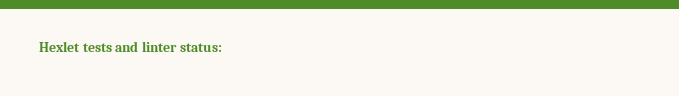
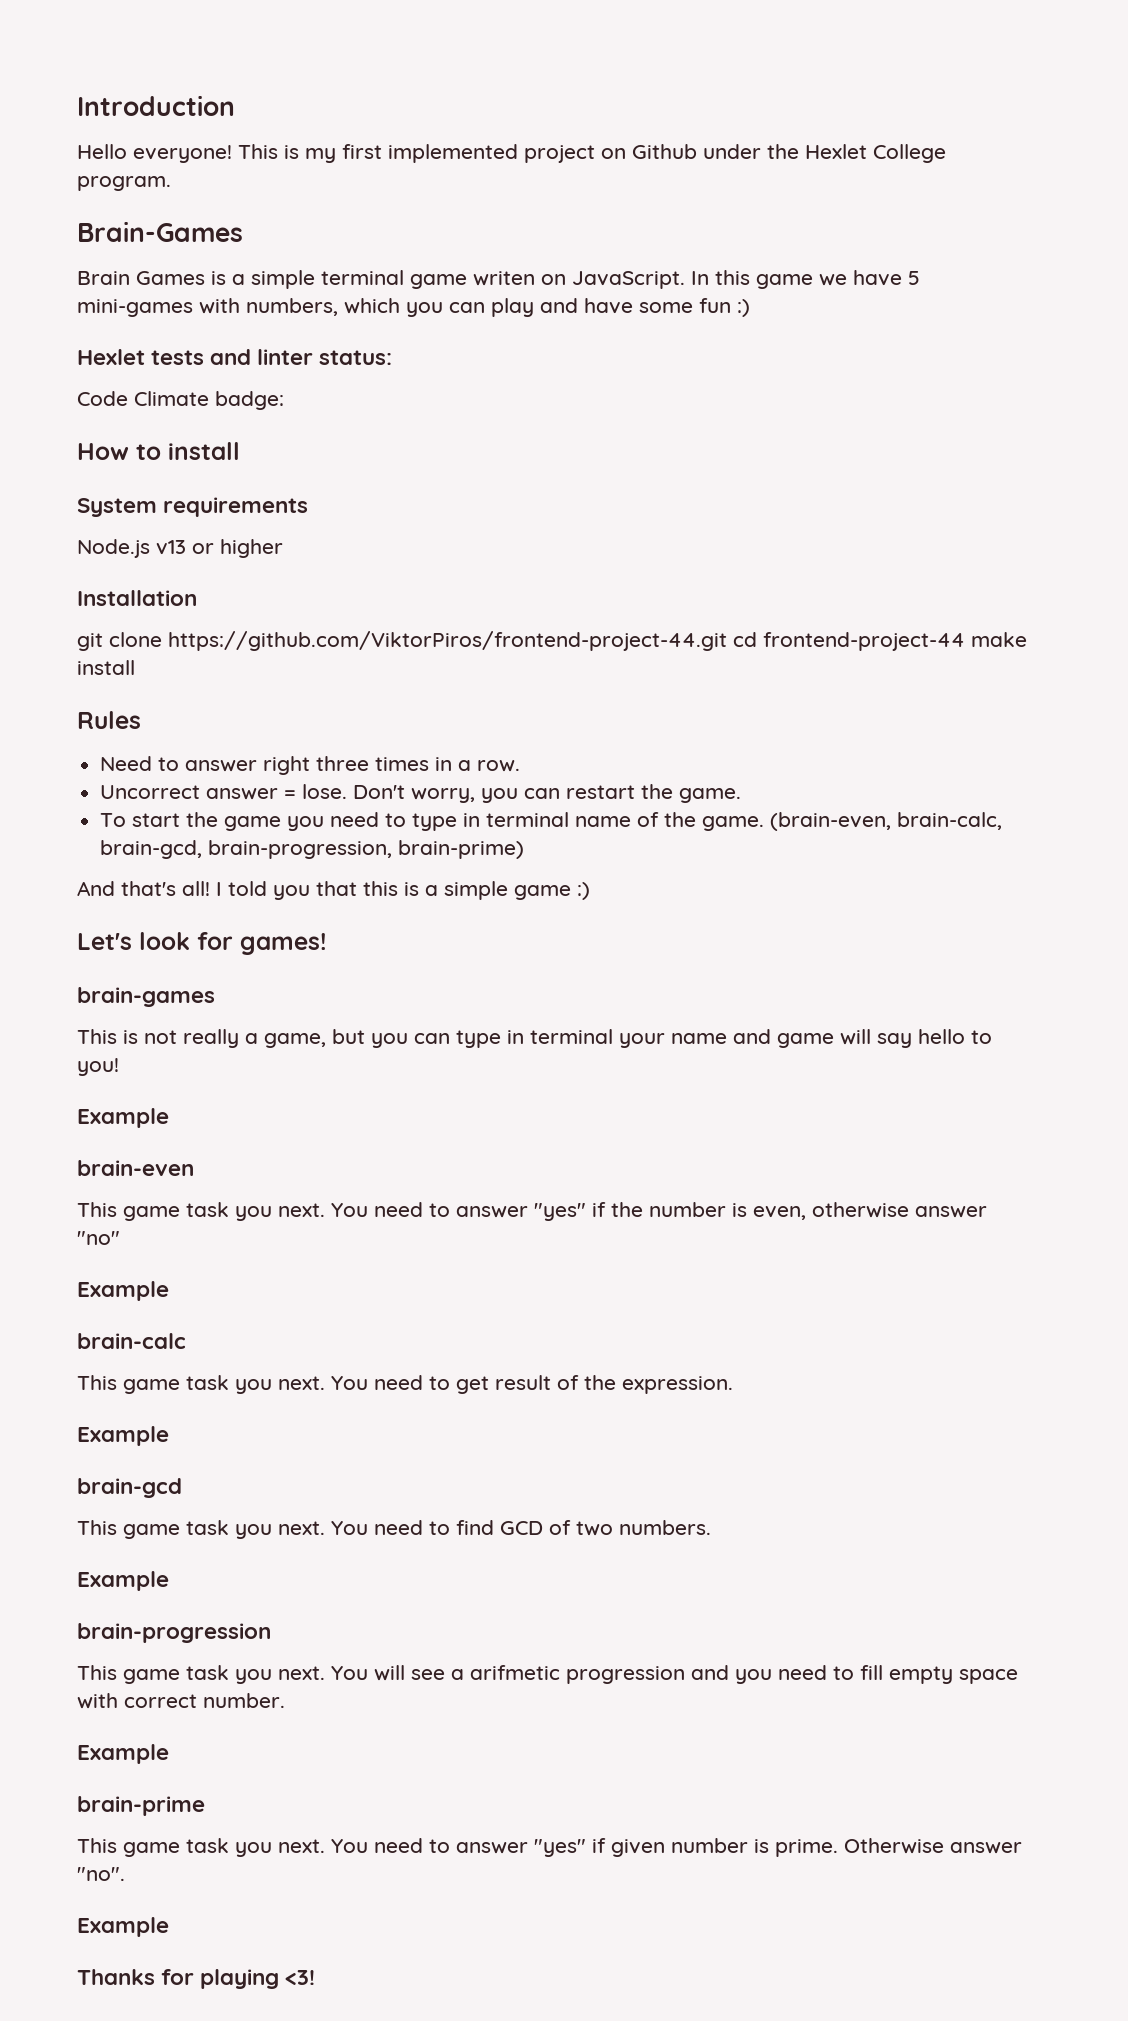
(39, 46) none -> [77,95,235,116] [77,144,946,163] [77,176,171,191] [77,221,243,242] [77,270,920,289] [77,298,750,317] Introduction // Hello everyone! This is my first implemented project on Github under the Hexlet College program. // Brain-Games // Brain Games is a simple terminal game writen on JavaScript. In this game we have 5 mini-games with numbers, which you can play and have some fun :) //
(222, 47) none -> [77,391,284,410] [77,442,240,460] [77,497,309,517] [77,539,283,558] [77,590,197,606] [77,631,1027,651] [77,660,135,675] [77,711,141,729] [100,756,521,775] [100,784,742,803] [100,812,1003,831] [100,840,525,859] [77,881,590,900] [77,932,327,955] [77,987,215,1007] [77,1029,992,1048] [77,1058,119,1076] [77,1108,169,1128] [77,1160,194,1176] [77,1202,987,1221] [77,1231,120,1245] [77,1281,169,1301] [77,1333,186,1349] [77,1375,733,1394] [77,1426,169,1446] [77,1478,182,1498] [77,1520,711,1539] [77,1571,169,1591] [77,1623,271,1643] [77,1665,1018,1684] [77,1693,285,1709] [77,1744,169,1764] [77,1796,205,1816] [77,1838,1022,1857] [77,1867,125,1881] [77,1917,169,1937] [77,1969,316,1989] // Code Climate badge: // How to install // System requirements // Node.js v13 or higher // Installation // git clone https://github.com/ViktorPiros/frontend-project-44.git cd frontend-project-44 make install // Rules // Need to answer right three times in a row. // Uncorrect answer = lose. Don't worry, you can restart the game. // To start the game you need to type in terminal name of the game. (brain-even, brain-calc, brain-gcd, brain-progression, brain-prime) // And that's all! I told you that this is a simple game :) // Let's look for games! // brain-games // This is not really a game, but you can type in terminal your name and game will say hello to you! // Example // brain-even // This game task you next. You need to answer "yes" if the number is even, otherwise answer "no" // Example // brain-calc // This game task you next. You need to get result of the expression. // Example // brain-gcd // This game task you next. You need to find GCD of two numbers. // Example // brain-progression // This game task you next. You will see a arifmetic progression and you need to fill empty space with correct number. // Example // brain-prime // This game task you next. You need to answer "yes" if given number is prime. Otherwise answer "no". // Example // Thanks for playing <3!

